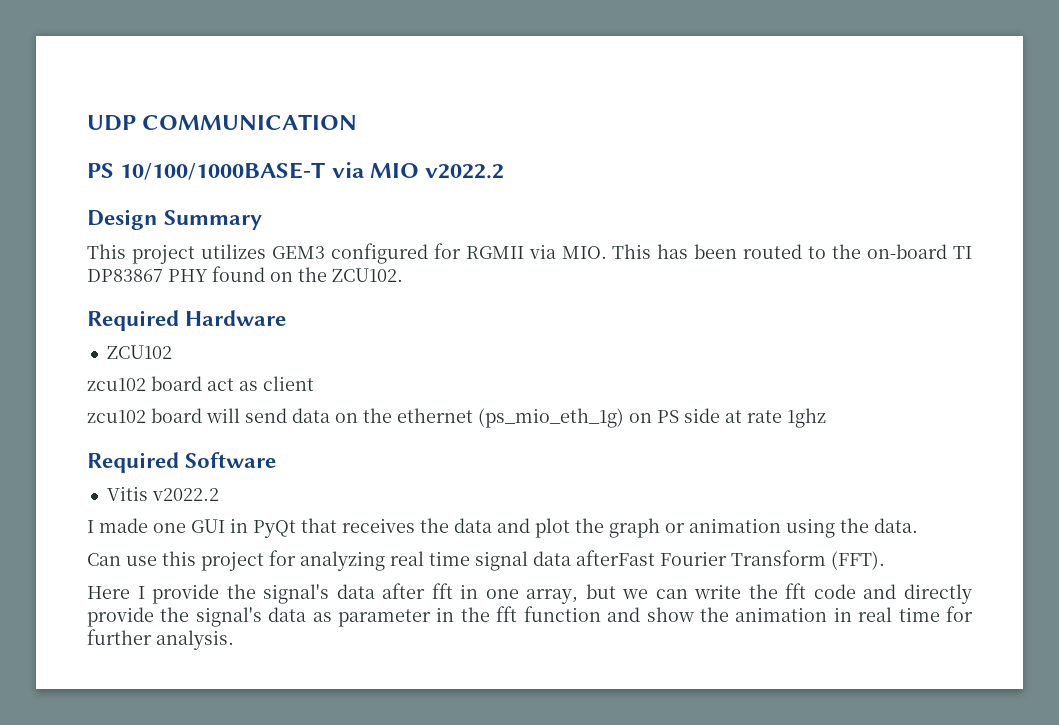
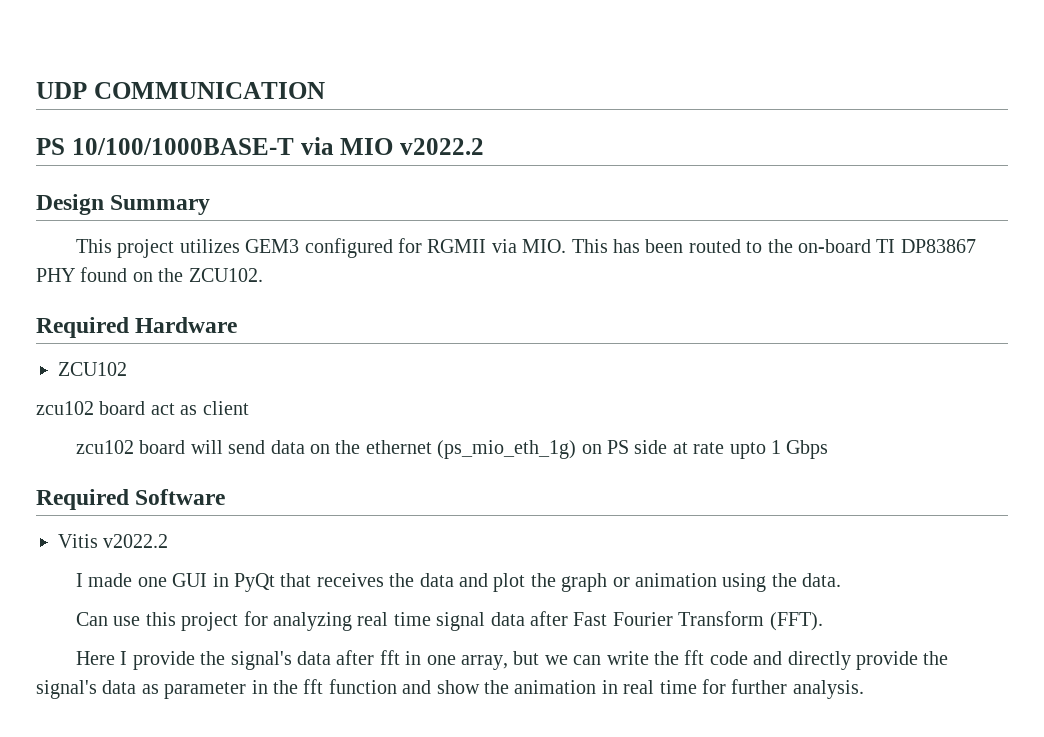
[787,408,826,428] 1ghz -> [729,440,829,459] upto 1 Gbps
[576,550,655,566] afterFast -> [529,611,608,626] after Fast

